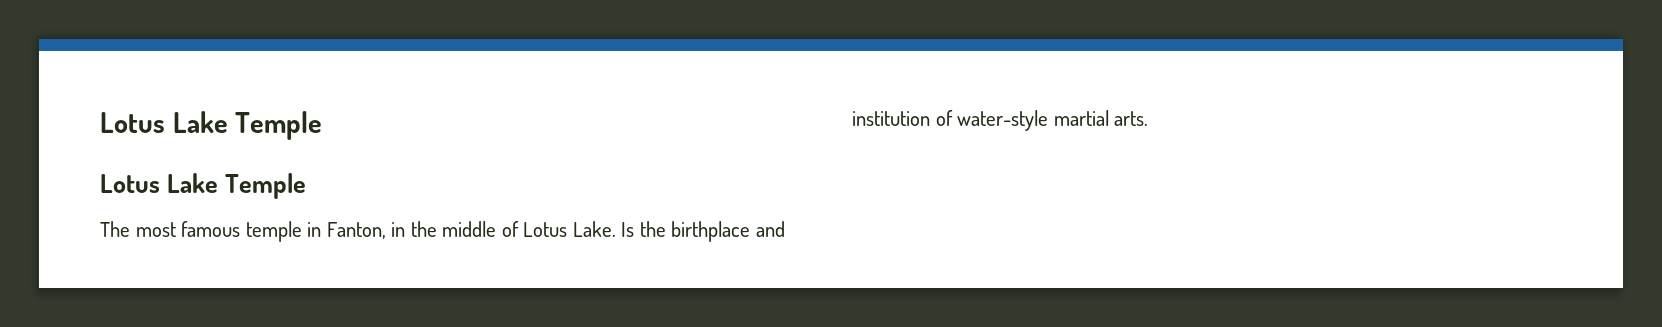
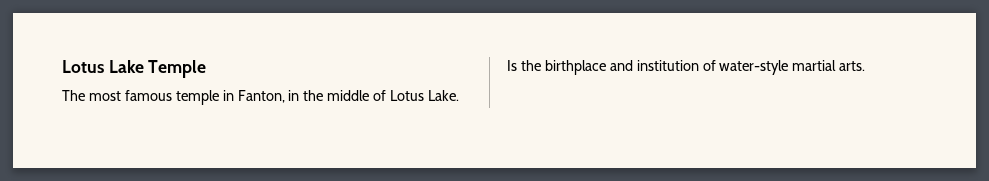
[100,111,323,140] [100,173,307,199] Lotus Lake Temple // Lotus Lake Temple -> [62,60,207,78] Lotus Lake Temple

